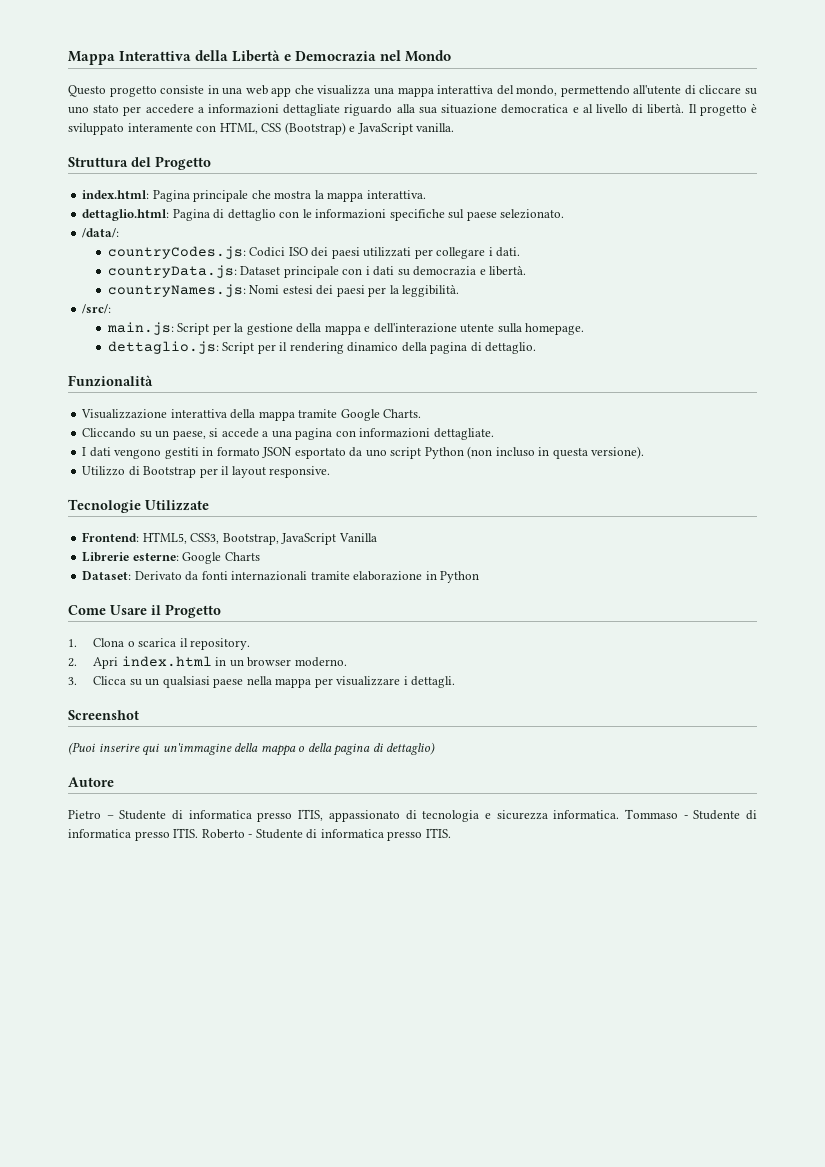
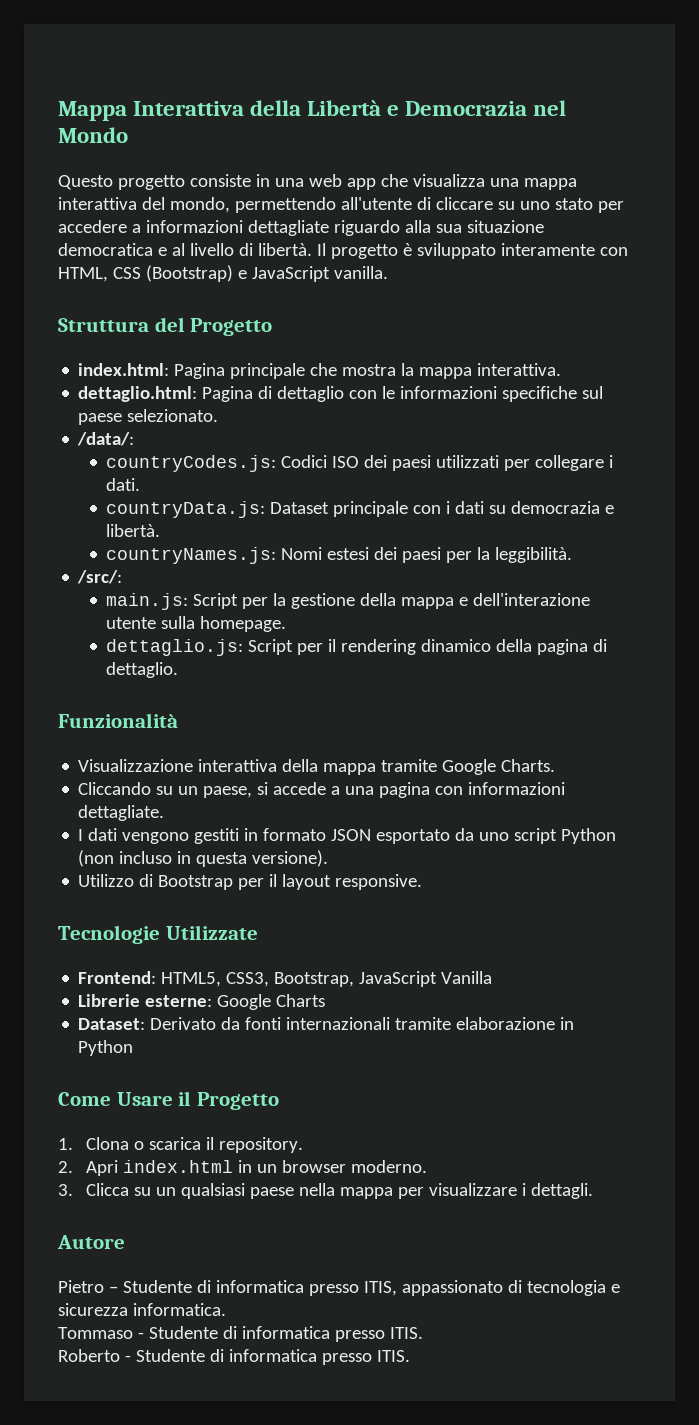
[68,710,139,720] [68,742,436,756] // Screenshot // (Puoi inserire qui un'immagine della mappa o della pagina di dettaglio) -> (593, 1191) none
(620, 814) none -> (226, 1309) //
(199, 833) none -> (423, 1333) //

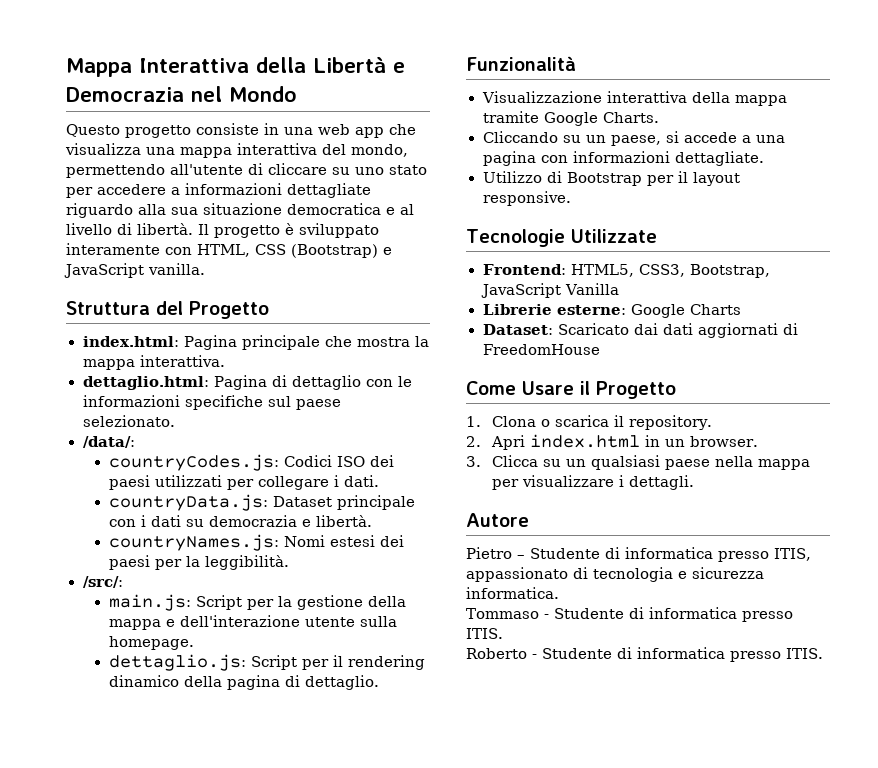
[78,828,617,844] [78,850,329,867] // I dati vengono gestiti in formato JSON esportato da uno script Python (non incluso in questa versione). -> (764, 158) none
[150,1017,575,1030] [78,1040,134,1056] Derivato da fonti internazionali tramite elaborazione in Python -> [557,323,798,338] [482,344,600,355] Scaricato dai dati aggiornati di FreedomHouse
[281,1160,427,1173] browser moderno. -> [690,436,759,447] browser.

